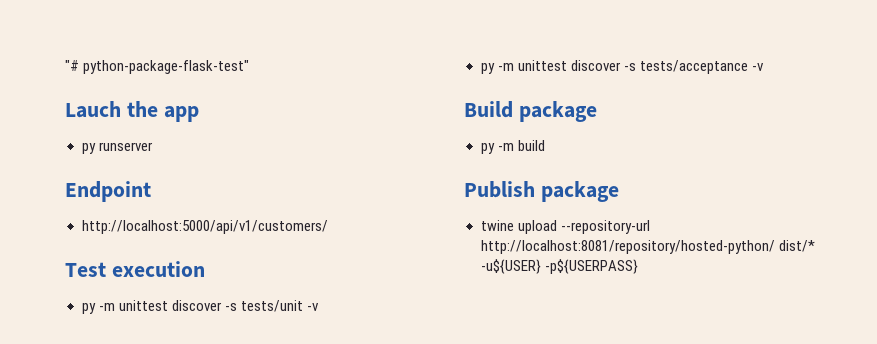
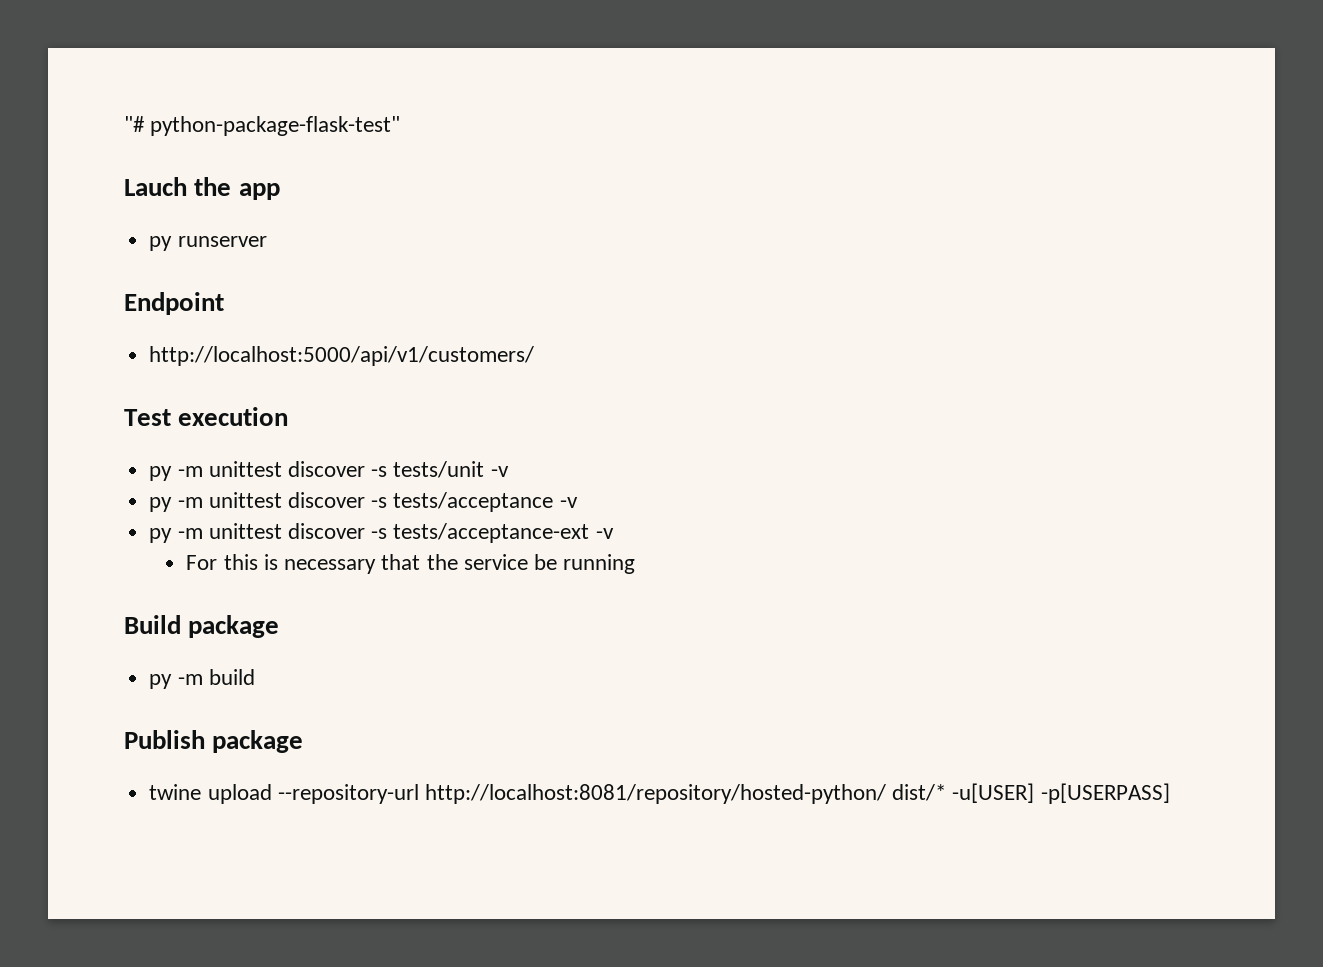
(764, 67) none -> [149,523,614,543] [186,554,636,574] // py -m unittest discover -s tests/acceptance-ext -v // For this is necessary that the service be running
[480,259,638,274] -u${USER} -p${USERPASS} -> [952,783,1170,804] -u[USER] -p[USERPASS]

